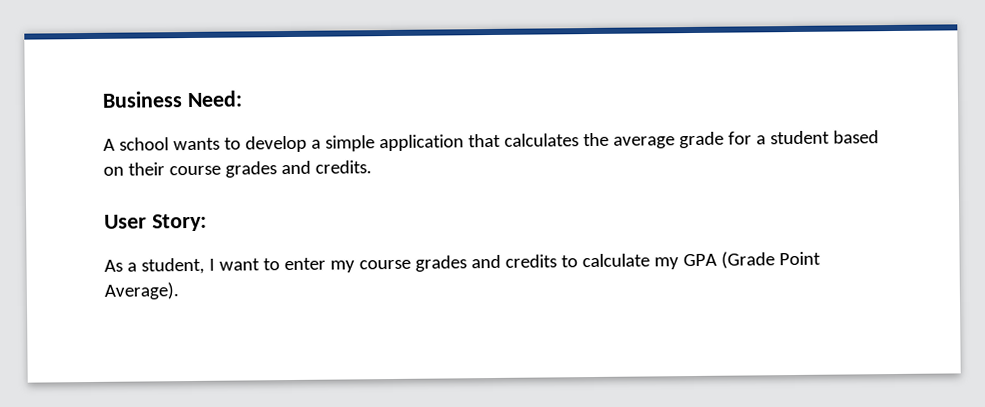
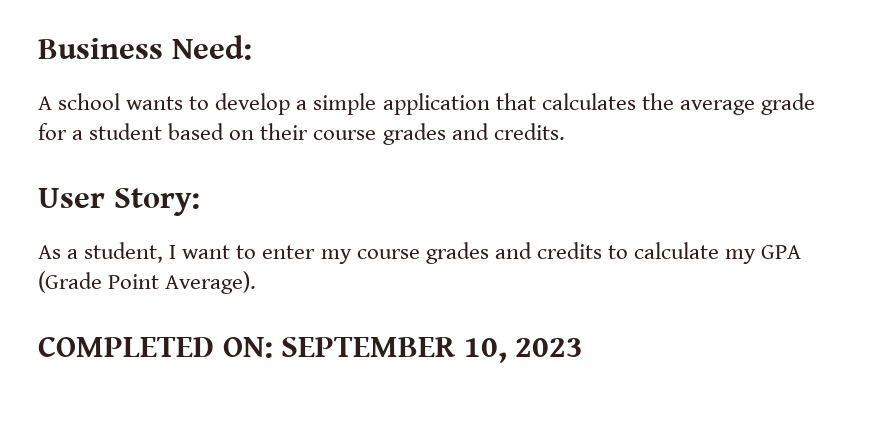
(179, 291) none -> [38,336,584,363] // COMPLETED ON: SEPTEMBER 10, 2023

